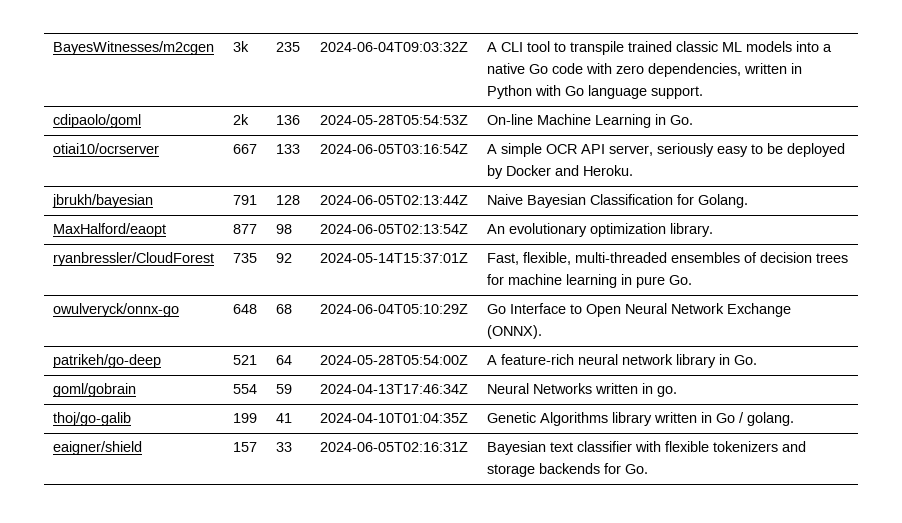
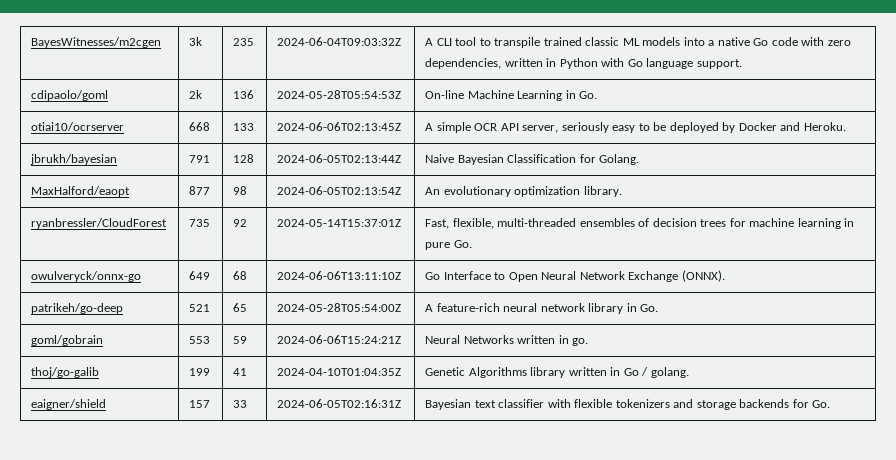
[233,144,258,154] 667 -> [189,122,211,131] 668
[320,144,469,154] 2024-06-05T03:16:54Z -> [277,122,402,131] 2024-06-06T02:13:45Z
[233,304,258,314] 648 -> [189,271,211,280] 649
[320,304,469,314] 2024-06-04T05:10:29Z -> [277,271,402,280] 2024-06-06T13:11:10Z
[276,355,293,365] 64 -> [233,303,248,312] 65
[233,384,258,394] 554 -> [189,336,211,344] 553
[320,384,469,394] 2024-04-13T17:46:34Z -> [277,335,402,344] 2024-06-06T15:24:21Z

